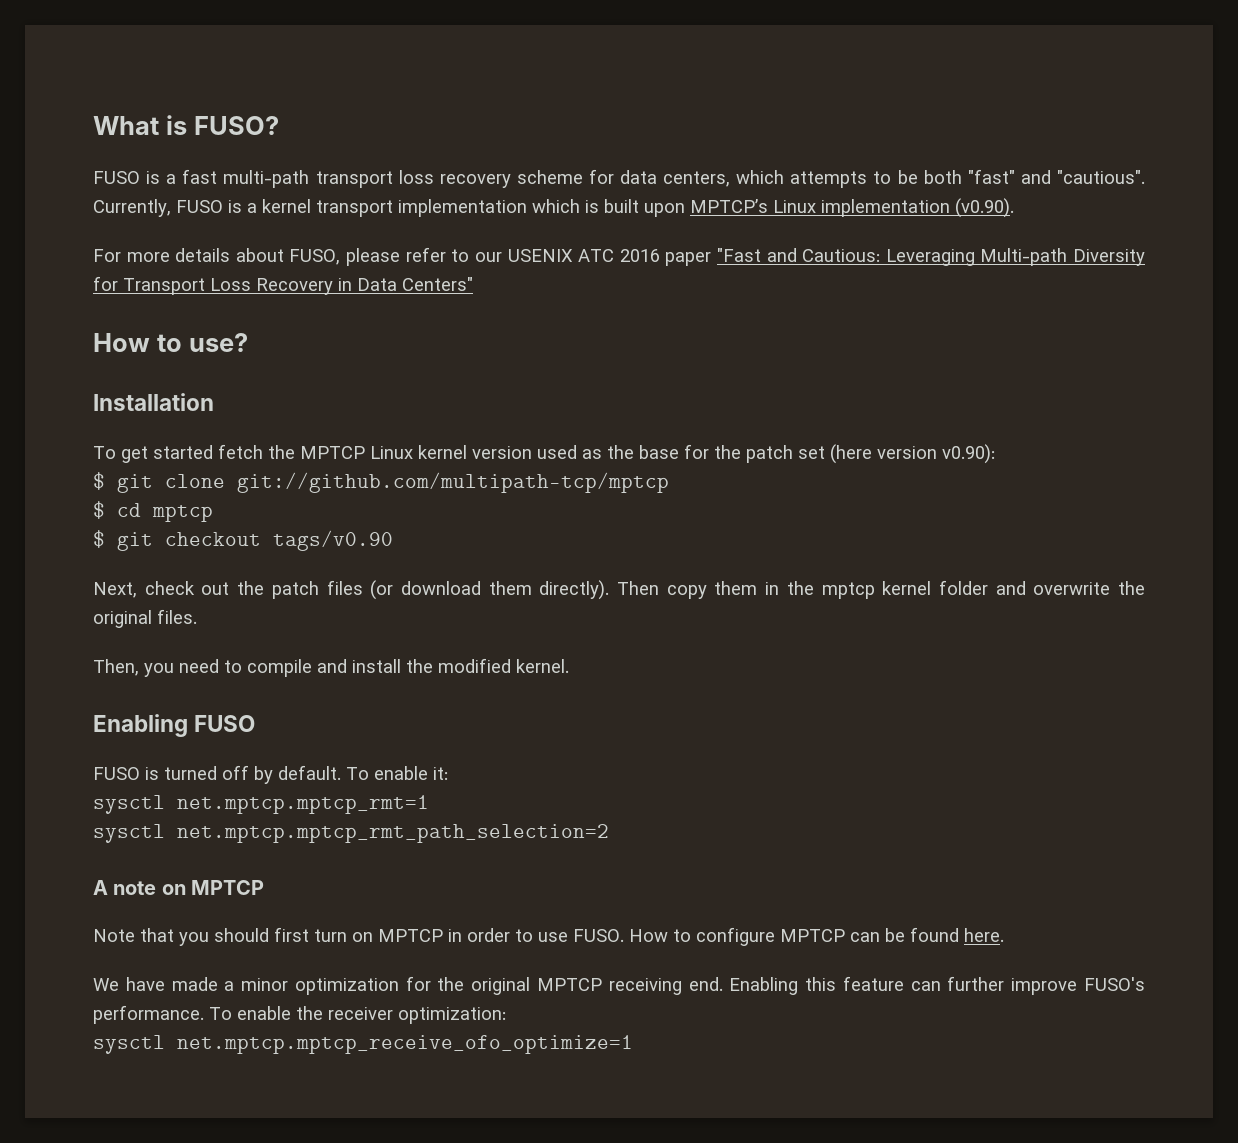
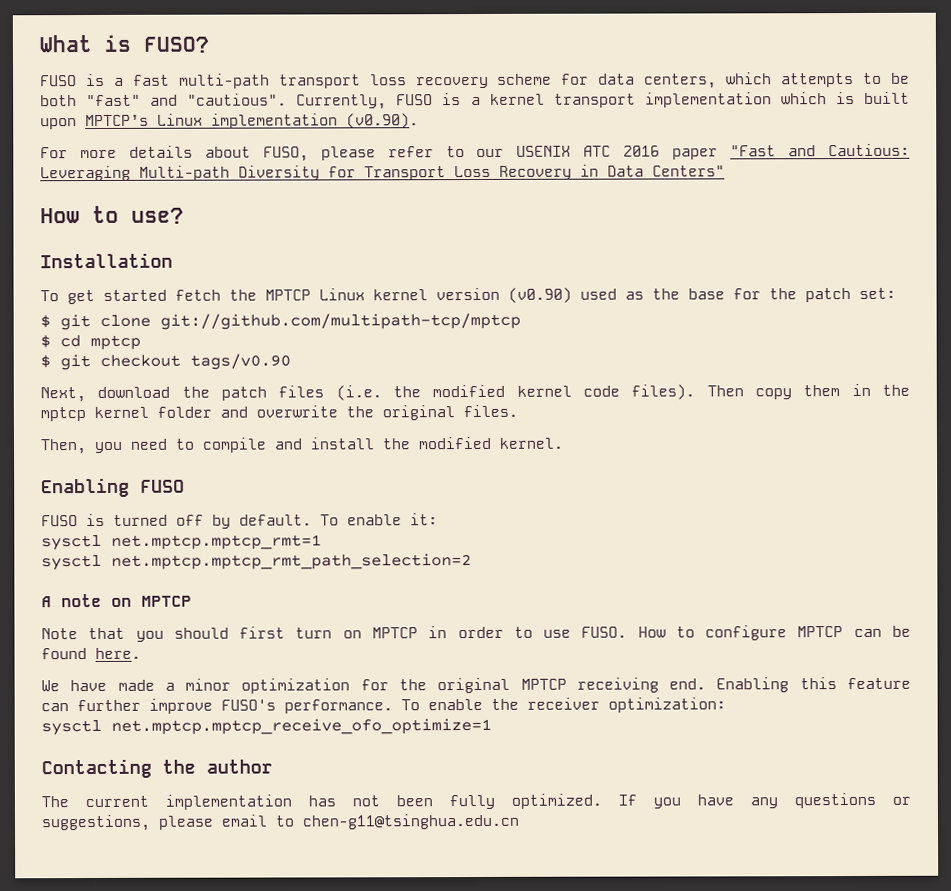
(532, 452) none -> [508,287,572,303] (v0.90)
[798,444,995,464] set (here version v0.90): -> [859,287,896,299] set:
[144,581,230,595] check out -> [97,386,171,398] download
[370,580,610,600] (or download them directly). -> [335,384,696,401] (i.e. the modified kernel code files).
(633, 1044) none -> [41,758,273,779] [41,792,911,810] [41,813,520,832] // Contacting the author // The current implementation has not been fully optimized. If you have any questions or suggestions, please email to chen-g11@tsinghua.edu.cn

